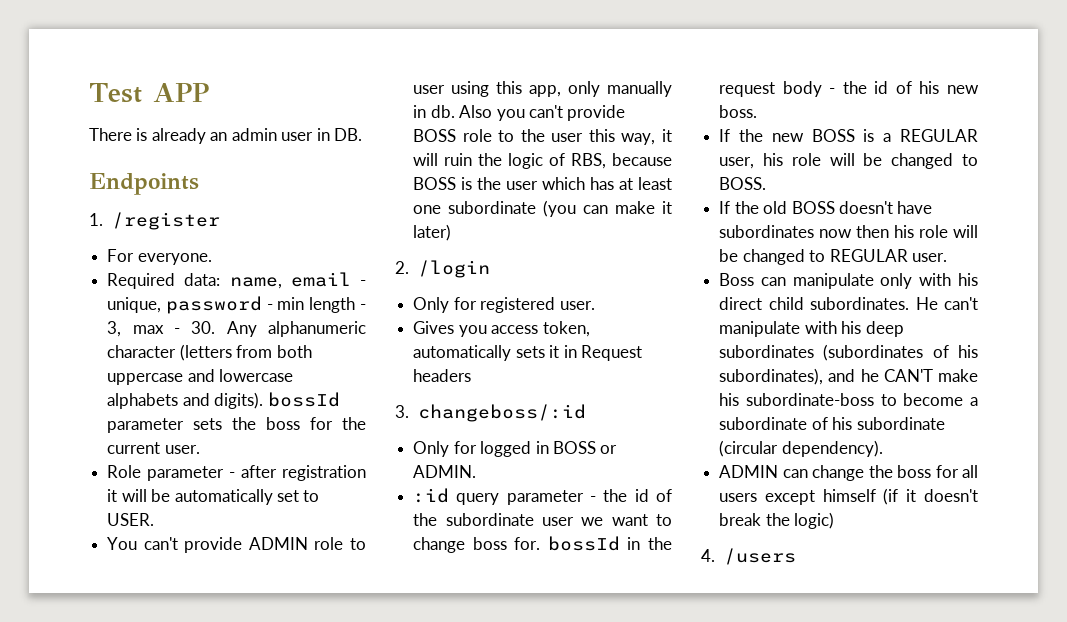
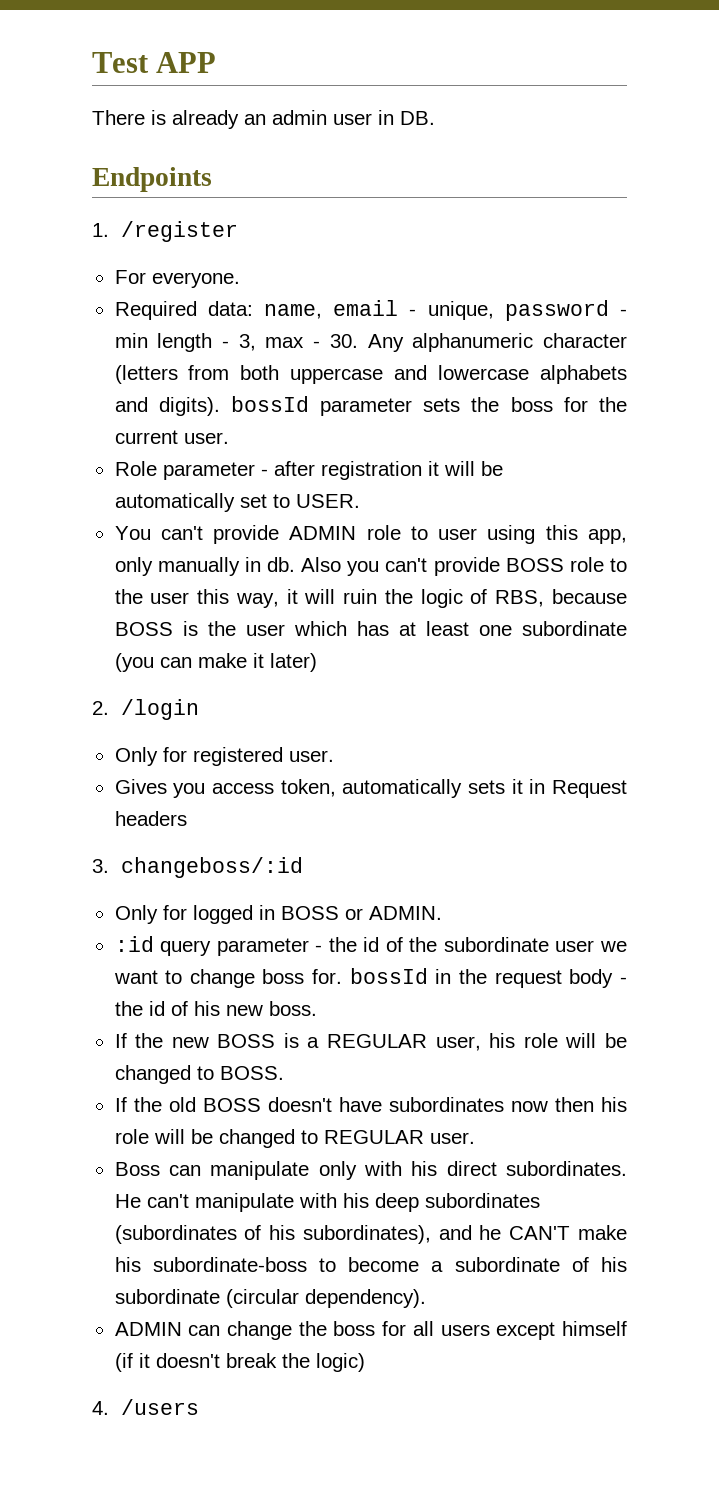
[768,297,804,310] child -> (497, 1168) none

